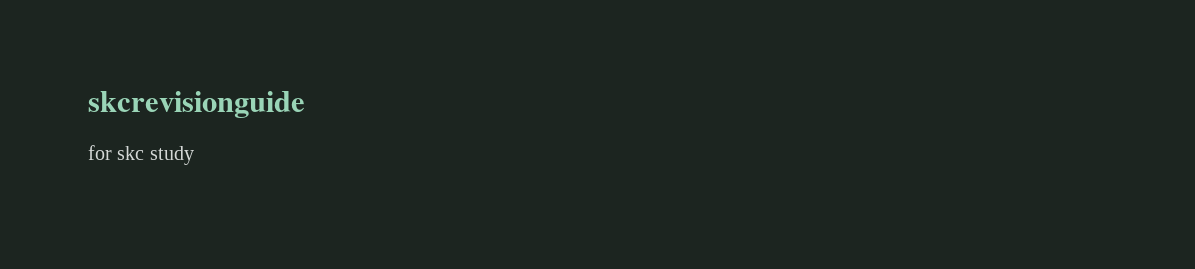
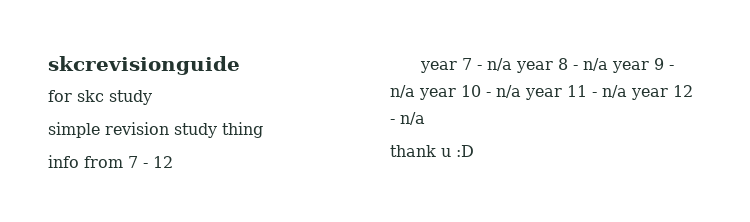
(194, 155) none -> [48,122,263,138] [48,155,173,168] [420,58,675,73] [390,85,693,100] [390,112,425,125] [390,145,474,157] // simple revision study thing // info from 7 - 12 // year 7 - n/a year 8 - n/a year 9 - n/a year 10 - n/a year 11 - n/a year 12 - n/a // thank u :D

